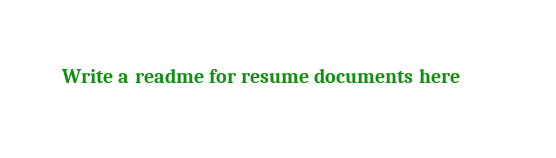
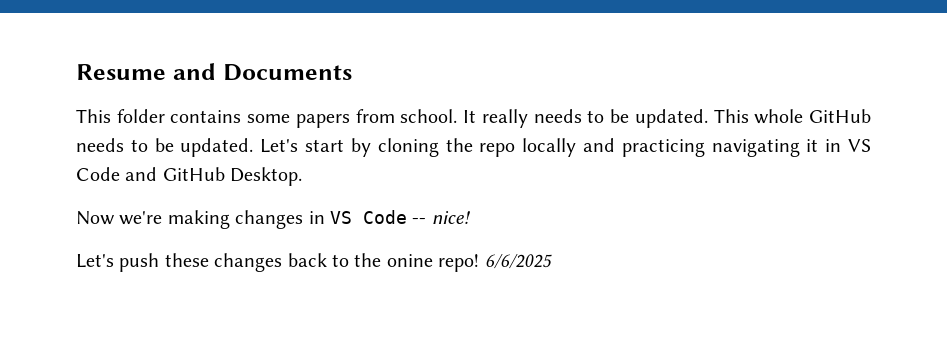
[61,68,460,83] Write a readme for resume documents here -> [76,63,352,81] [76,109,872,128] [76,138,871,157] [76,167,303,186] [76,210,471,229] [76,253,552,272] Resume and Documents // This folder contains some papers from school. It really needs to be updated. This whole GitHub needs to be updated. Let's start by cloning the repo locally and practicing navigating it in VS Code and GitHub Desktop. // Now we're making changes in VS Code -- nice! // Let's push these changes back to the onine repo! 6/6/2025

